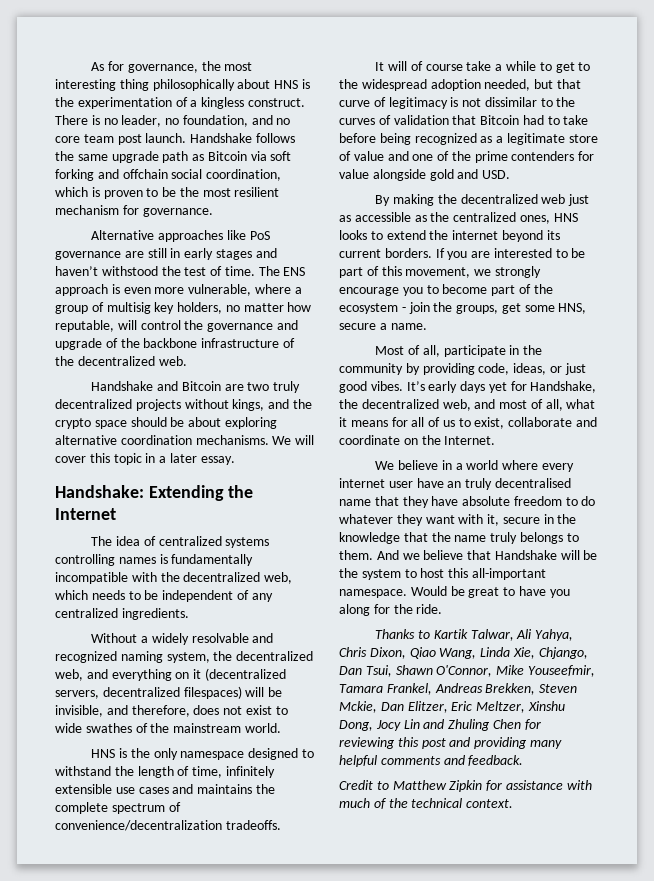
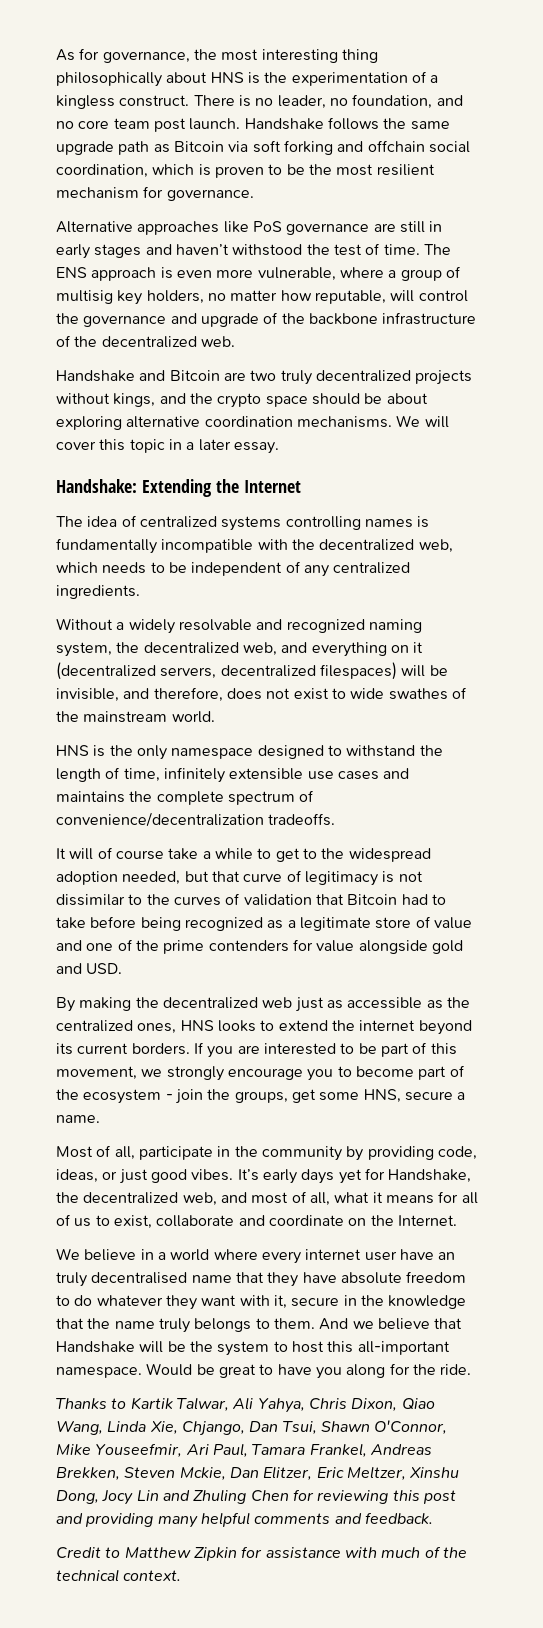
(595, 671) none -> [185,1443,248,1457] Ari Paul,

